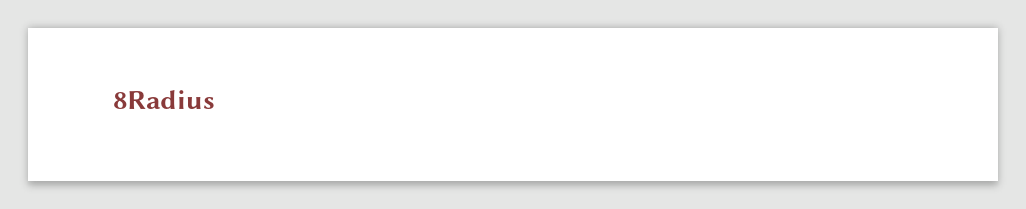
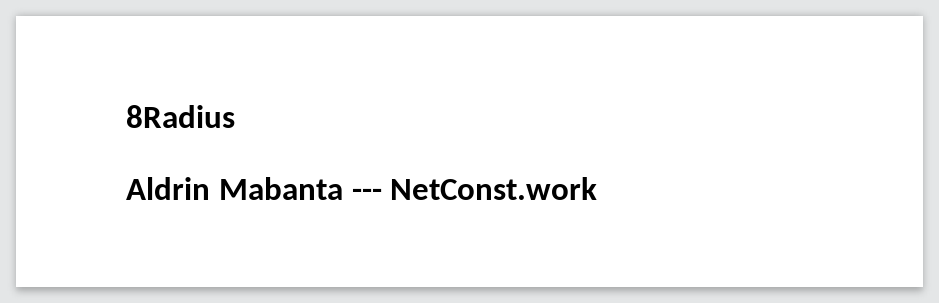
(215, 99) none -> [126,177,598,200] // Aldrin Mabanta --- NetConst.work

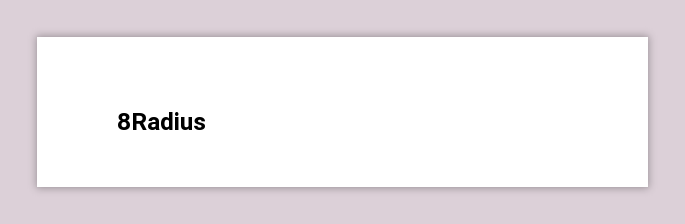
[126,177,598,200] // Aldrin Mabanta --- NetConst.work -> (206, 121) none

